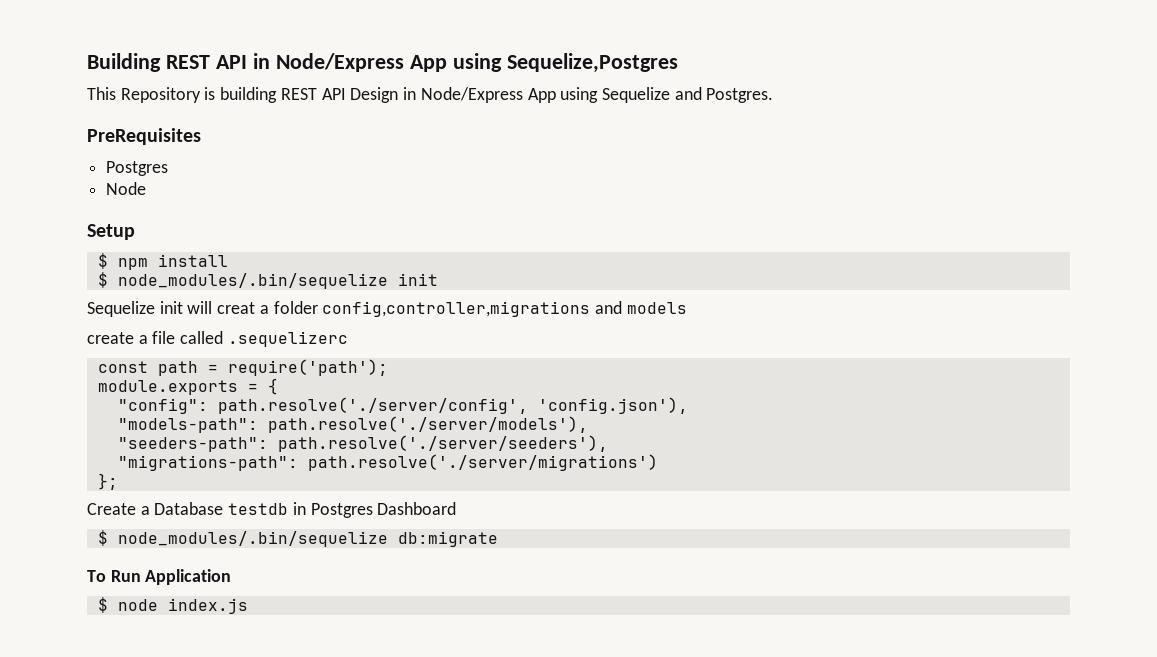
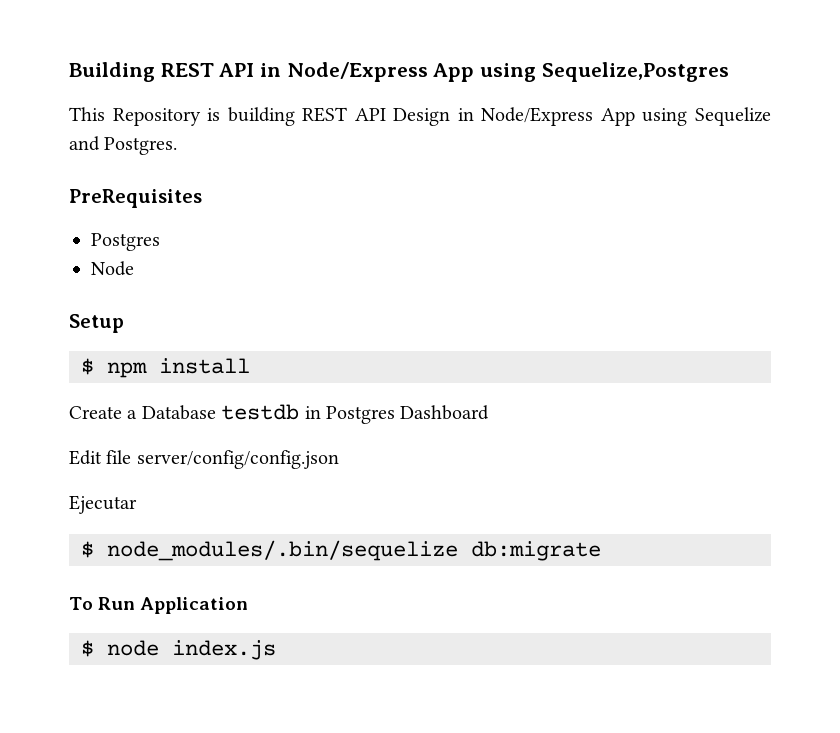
[97,272,438,289] [87,301,687,317] [87,331,348,347] [97,359,388,376] [97,378,278,395] [117,397,688,414] [117,416,588,433] [117,435,608,452] [117,454,658,471] [97,473,118,490] // $ node_modules/.bin/sequelize init // Sequelize init will creat a folder config,controller,migrations and models // create a file called .sequelizerc // const path = require('path'); // module.exports = { // "config": path.resolve('./server/config', 'config.json'), // "models-path": path.resolve('./server/models'), // "seeders-path": path.resolve('./server/seeders'), // "migrations-path": path.resolve('./server/migrations') // }; -> (250, 366) none
(457, 508) none -> [69,450,339,469] [69,495,137,514] // Edit file server/config/config.json // Ejecutar

